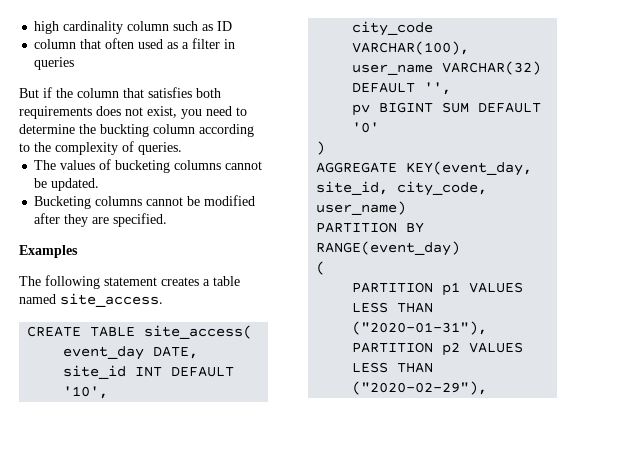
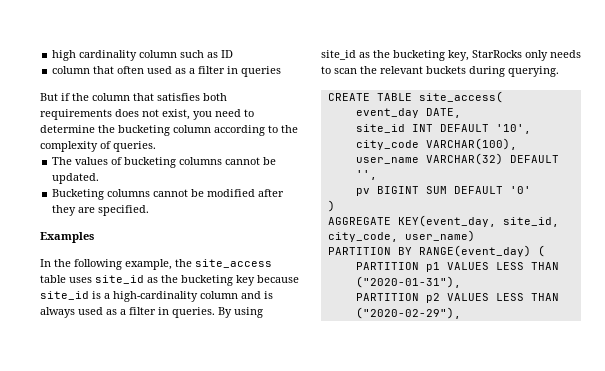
[100,124,149,137] buckting -> [118,125,170,136] bucketing
[19,275,240,289] [19,293,163,307] The following statement creates a table named site_access. -> [40,259,272,270] [40,275,299,286] [40,291,273,302] [40,307,263,318] [321,50,581,61] [321,66,559,77] In the following example, the site_access table uses site_id as the bucketing key because site_id is a high-cardinality column and is always used as a filter in queries. By using site_id as the bucketing key, StarRocks only needs to scan the relevant buckets during querying.
(461, 248) // -> (531, 251) none

